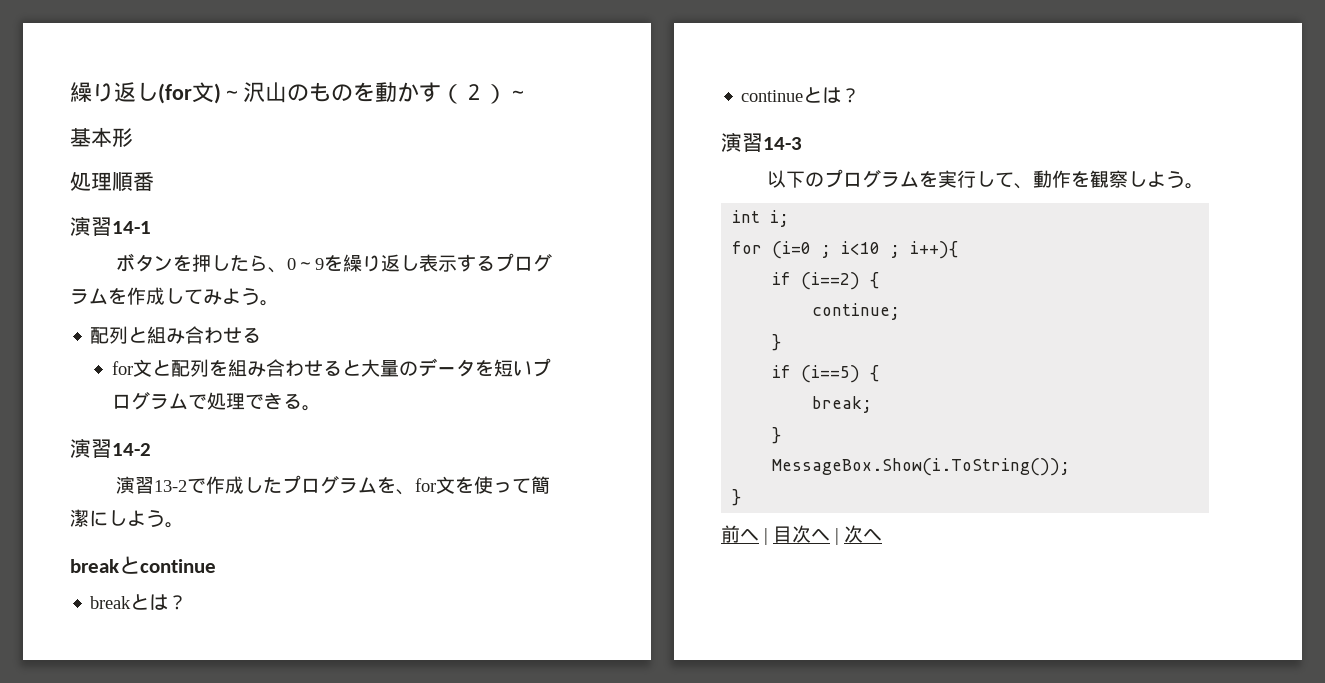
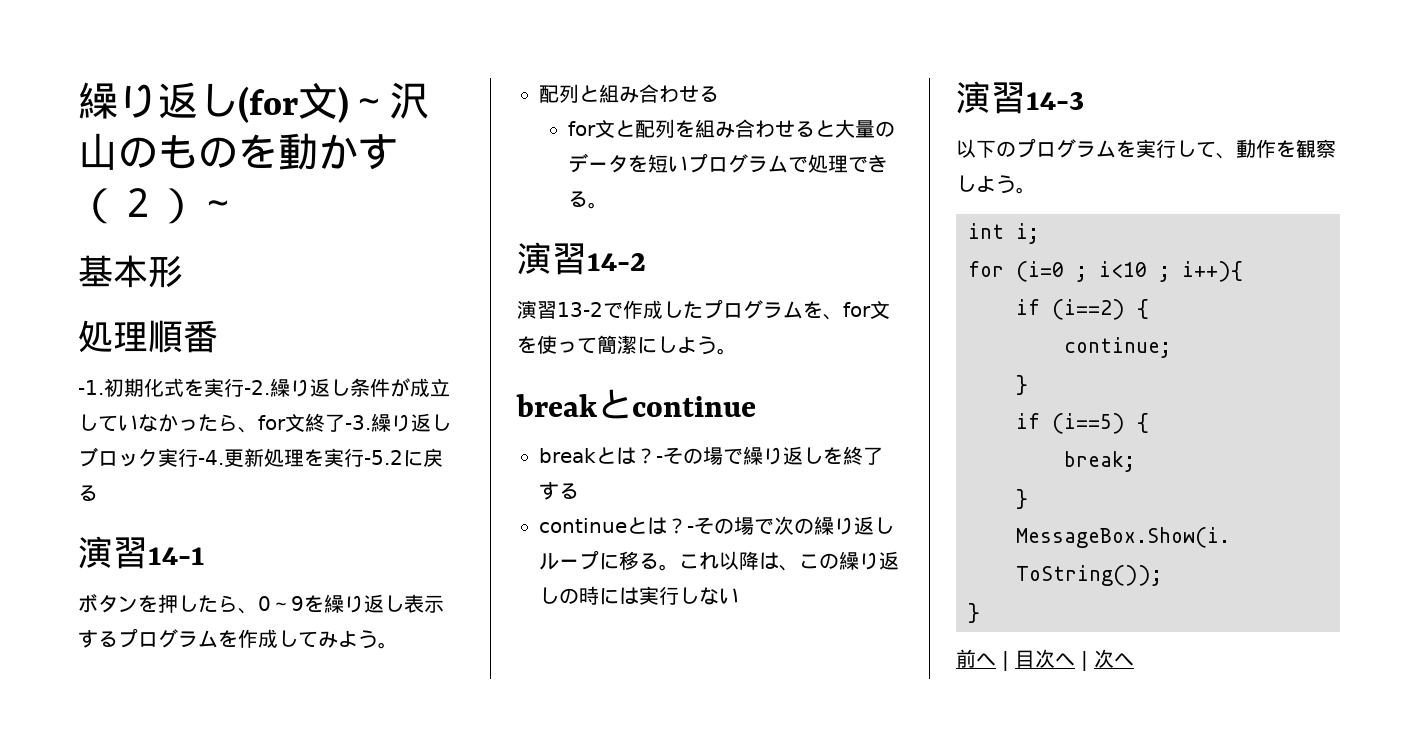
(154, 181) none -> [78,378,450,397] [78,413,451,433] [78,447,443,467] [78,485,98,501] // -1.初期化式を実行-2.繰り返し条件が成立していなかったら、for文終了-3.繰り返しブロック実行-4.更新処理を実行-5.2に戻る
[741,87,861,103] // continueとは？ -> [656,446,883,465] [539,482,579,500] [539,516,894,535] [539,550,899,571] [539,586,739,605] -その場で繰り返しを終了する // continueとは？-その場で次の繰り返しループに移る。これ以降は、この繰り返しの時には実行しない

